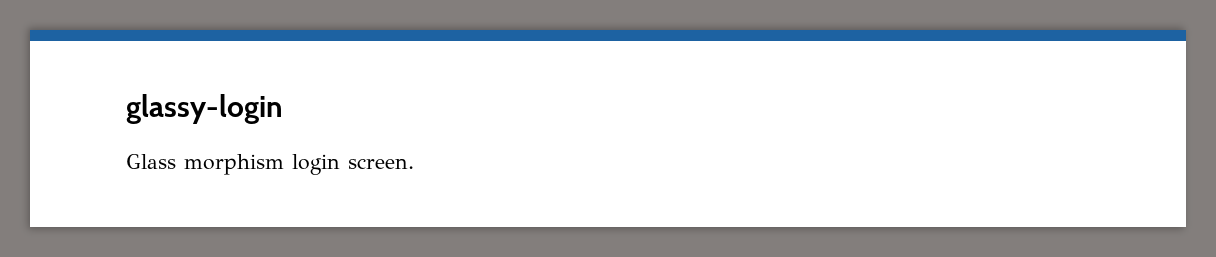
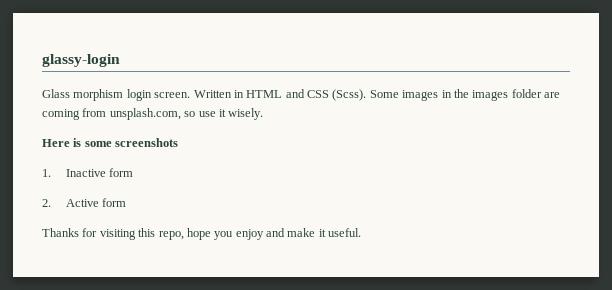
(414, 163) none -> [193,89,560,101] [42,108,264,120] [42,138,179,147] [42,168,134,177] [42,198,127,207] [42,228,362,240] Written in HTML and CSS (Scss). Some images in the images folder are coming from unsplash.com, so use it wisely. // Here is some screenshots // 1. Inactive form // 2. Active form // Thanks for visiting this repo, hope you enjoy and make it useful.

